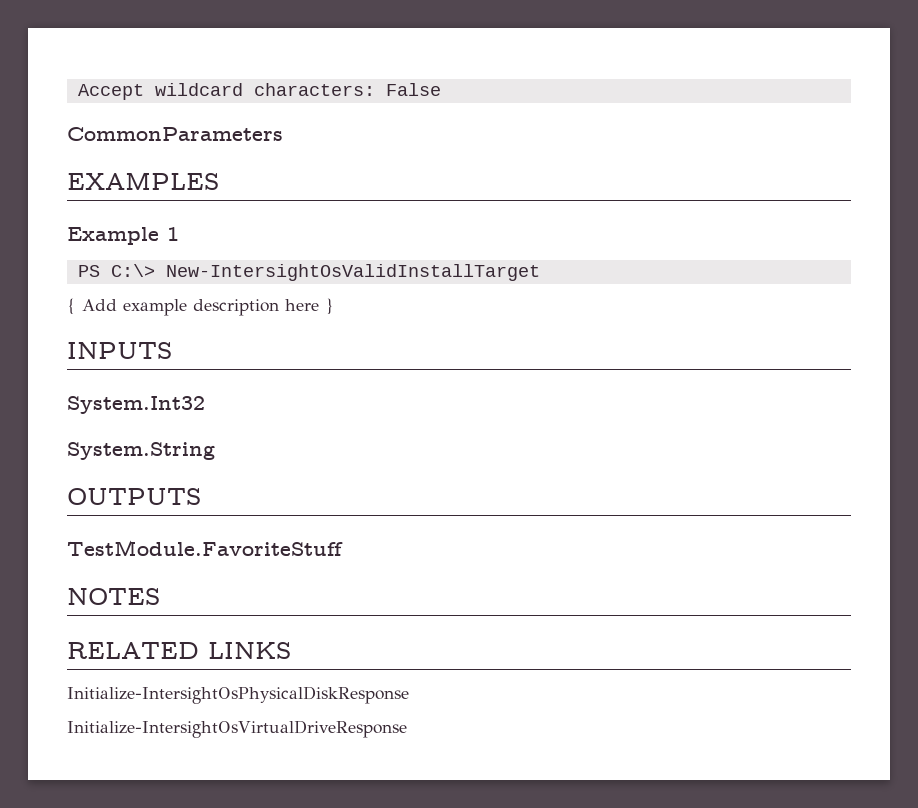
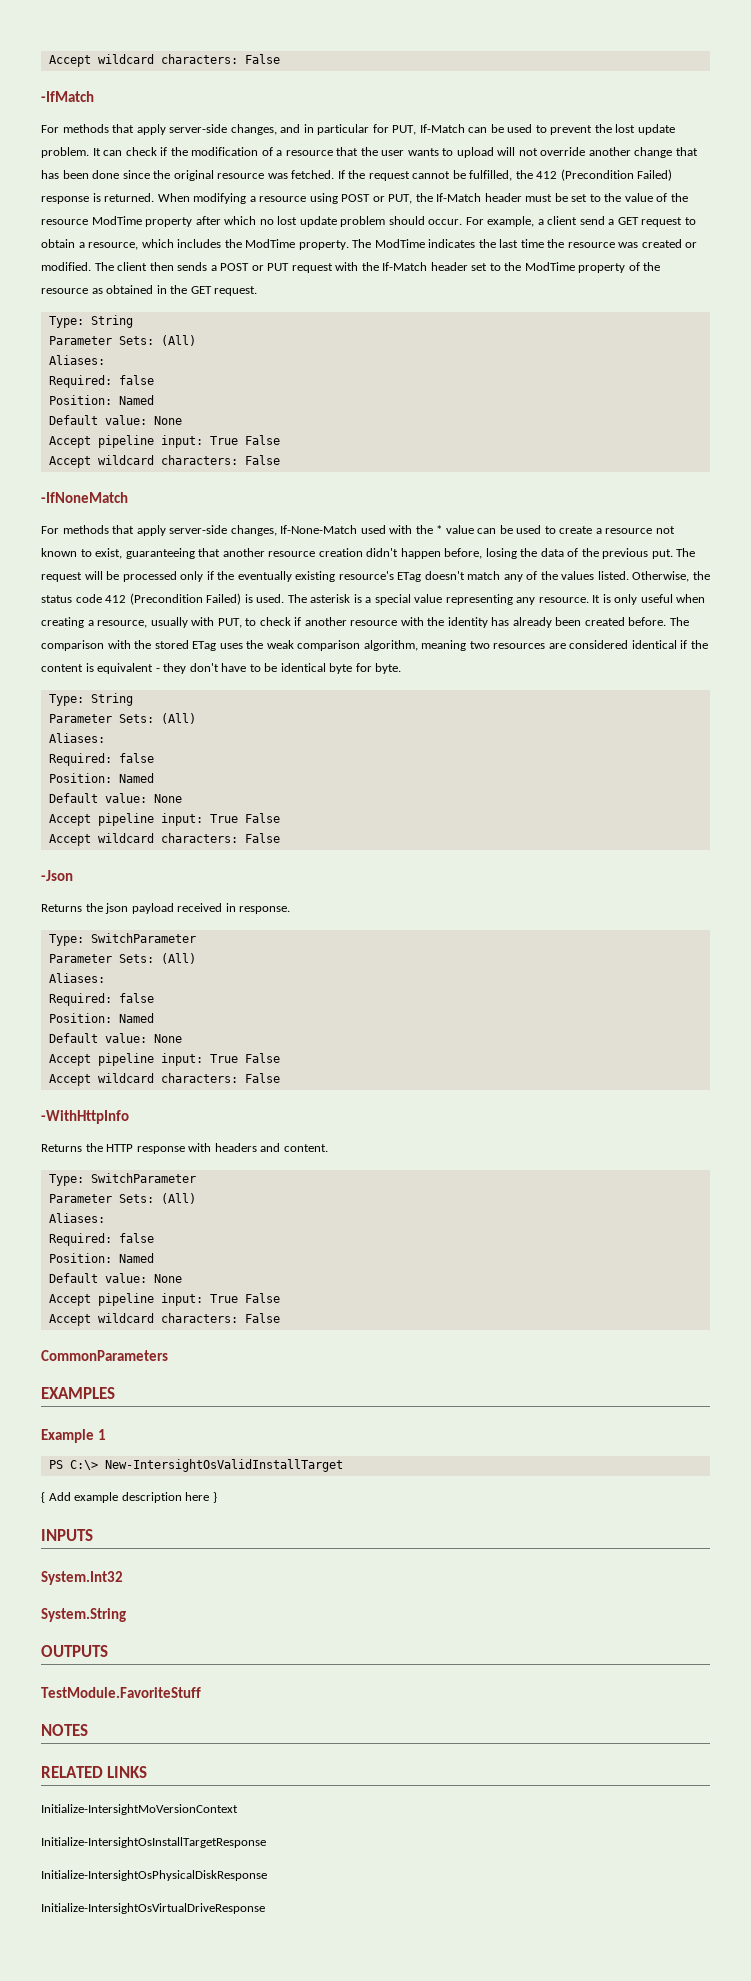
[77,83,441,100] Accept wildcard characters: False -> [48,54,280,67] [41,91,94,102] [41,124,675,135] [41,147,698,158] [41,169,673,181] [41,193,688,204] [41,216,696,227] [41,239,698,250] [41,262,661,273] [41,285,258,296] [48,315,133,328] [48,335,196,346] [48,355,105,365] [48,375,154,388] [48,395,154,405] [48,415,182,425] [48,435,280,448] [48,455,280,468] [41,492,128,503] [41,525,675,536] [41,548,696,559] [41,571,710,582] [41,593,706,605] [41,617,689,628] [41,640,708,651] [41,663,402,674] [48,693,133,706] [48,713,196,724] [48,733,105,743] [48,753,154,766] [48,773,154,783] [48,793,182,803] [48,813,280,826] [48,833,280,846] [41,870,73,881] [41,903,291,914] [48,933,196,946] [48,953,196,964] [48,973,105,983] [48,993,154,1006] [48,1013,154,1023] [48,1033,182,1043] [48,1053,280,1066] [48,1073,280,1086] [41,1110,129,1124] [41,1143,328,1154] [48,1173,196,1186] [48,1193,196,1204] [48,1213,105,1223] [48,1233,154,1246] [48,1253,154,1263] [48,1273,182,1283] [48,1293,280,1306] [48,1313,280,1326] Accept wildcard characters: False // -IfMatch // For methods that apply server-side changes, and in particular for PUT, If-Match can be used to prevent the lost update problem. It can check if the modification of a resource that the user wants to upload will not override another change that has been done since the original resource was fetched. If the request cannot be fulfilled, the 412 (Precondition Failed) response is returned. When modifying a resource using POST or PUT, the If-Match header must be set to the value of the resource ModTime property after which no lost update problem should occur. For example, a client send a GET request to obtain a resource, which includes the ModTime property. The ModTime indicates the last time the resource was created or modified. The client then sends a POST or PUT request with the If-Match header set to the ModTime property of the resource as obtained in the GET request. // Type: String // Parameter Sets: (All) // Aliases: // Required: false // Position: Named // Default value: None // Accept pipeline input: True False // Accept wildcard characters: False // -IfNoneMatch // For methods that apply server-side changes, If-None-Match used with the * value can be used to create a resource not known to exist, guaranteeing that another resource creation didn't happen before, losing the data of the previous put. The request will be processed only if the eventually existing resource's ETag doesn't match any of the values listed. Otherwise, the status code 412 (Precondition Failed) is used. The asterisk is a special value representing any resource. It is only useful when creating a resource, usually with PUT, to check if another resource with the identity has already been created before. The comparison with the stored ETag uses the weak comparison algorithm, meaning two resources are considered identical if the content is equivalent - they don't have to be identical byte for byte. // Type: String // Parameter Sets: (All) // Aliases: // Required: false // Position: Named // Default value: None // Accept pipeline input: True False // Accept wildcard characters: False // -Json // Returns the json payload received in response. // Type: SwitchParameter // Parameter Sets: (All) // Aliases: // Required: false // Position: Named // Default value: None // Accept pipeline input: True False // Accept wildcard characters: False // -WithHttpInfo // Returns the HTTP response with headers and content. // Type: SwitchParameter // Parameter Sets: (All) // Aliases: // Required: false // Position: Named // Default value: None // Accept pipeline input: True False // Accept wildcard characters: False
(291, 650) none -> [41,1804,238,1815] [41,1837,266,1848] // Initialize-IntersightMoVersionContext // Initialize-IntersightOsInstallTargetResponse

